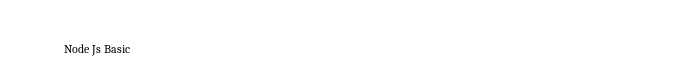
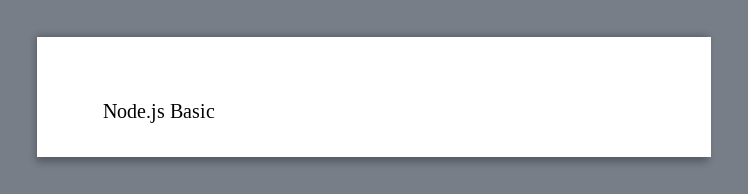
[64,44,102,56] Node Js -> [103,104,165,123] Node.js

